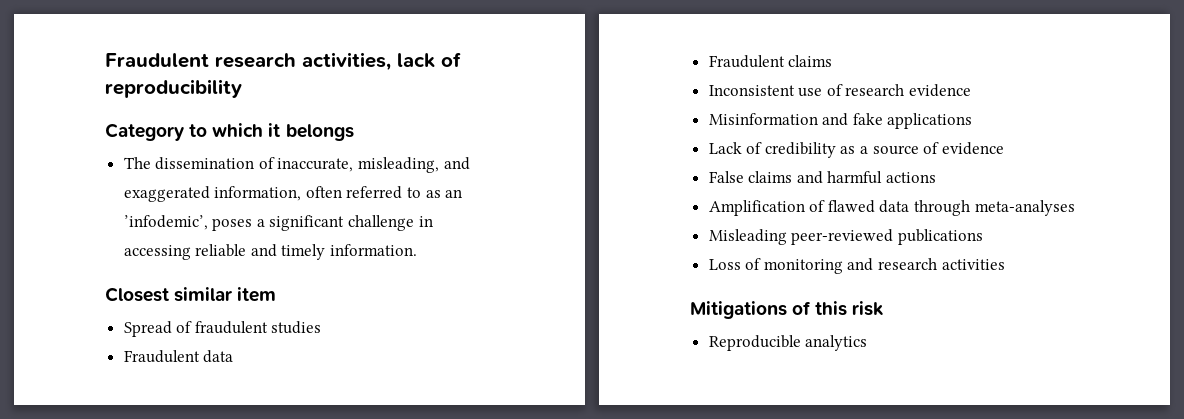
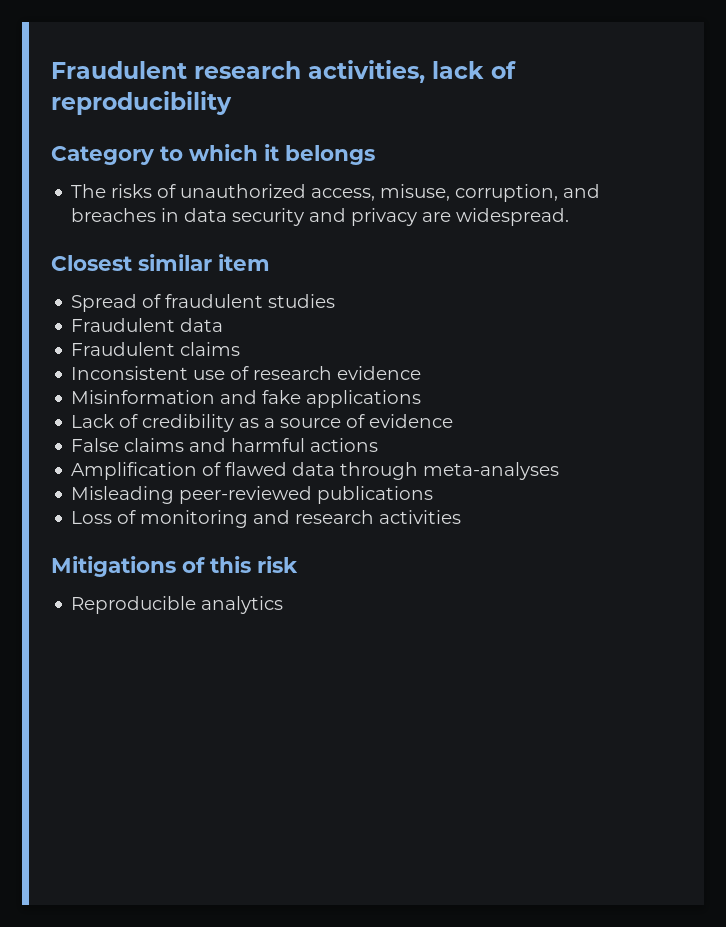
[155,157,470,173] [123,186,463,202] [123,215,433,231] [123,244,418,260] dissemination of inaccurate, misleading, and exaggerated information, often referred to as an ’infodemic’, poses a significant challenge in accessing reliable and timely information. -> [111,184,601,202] [71,208,570,226] risks of unauthorized access, misuse, corruption, and breaches in data security and privacy are widespread.

